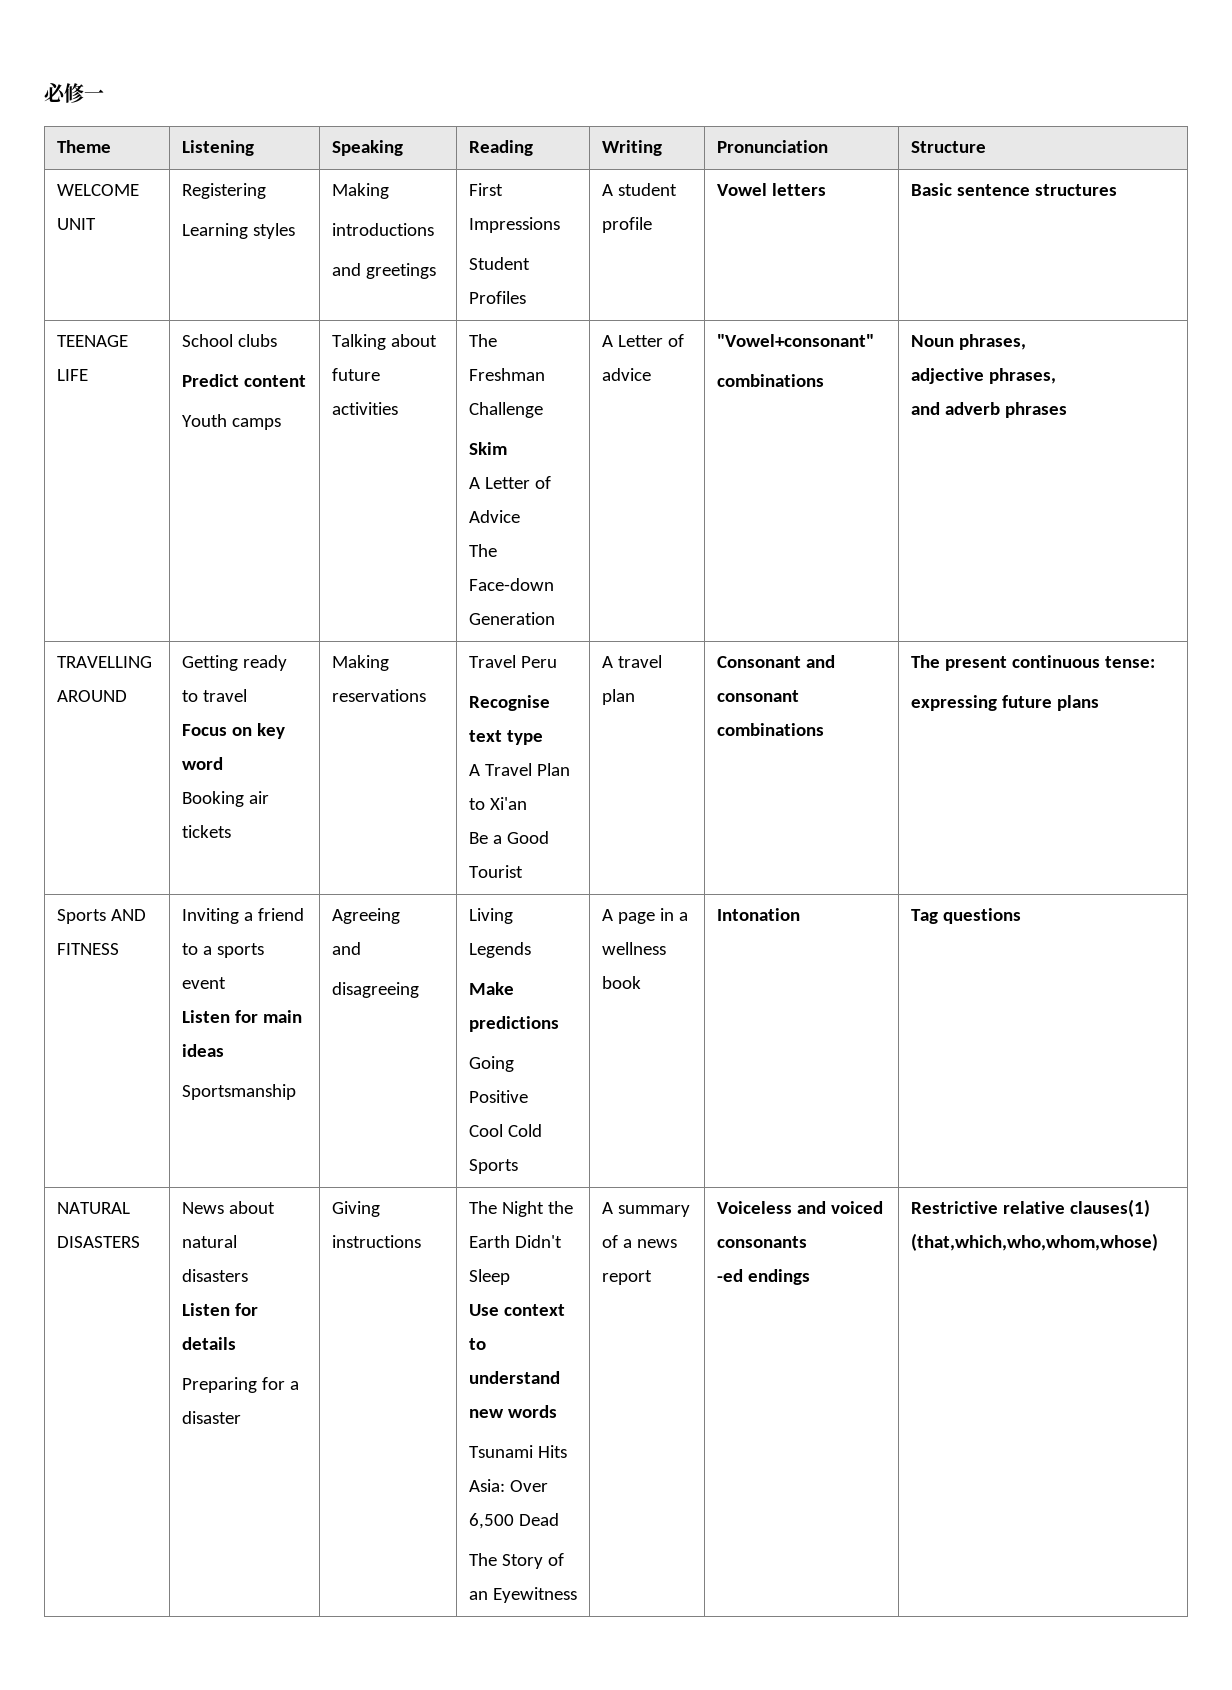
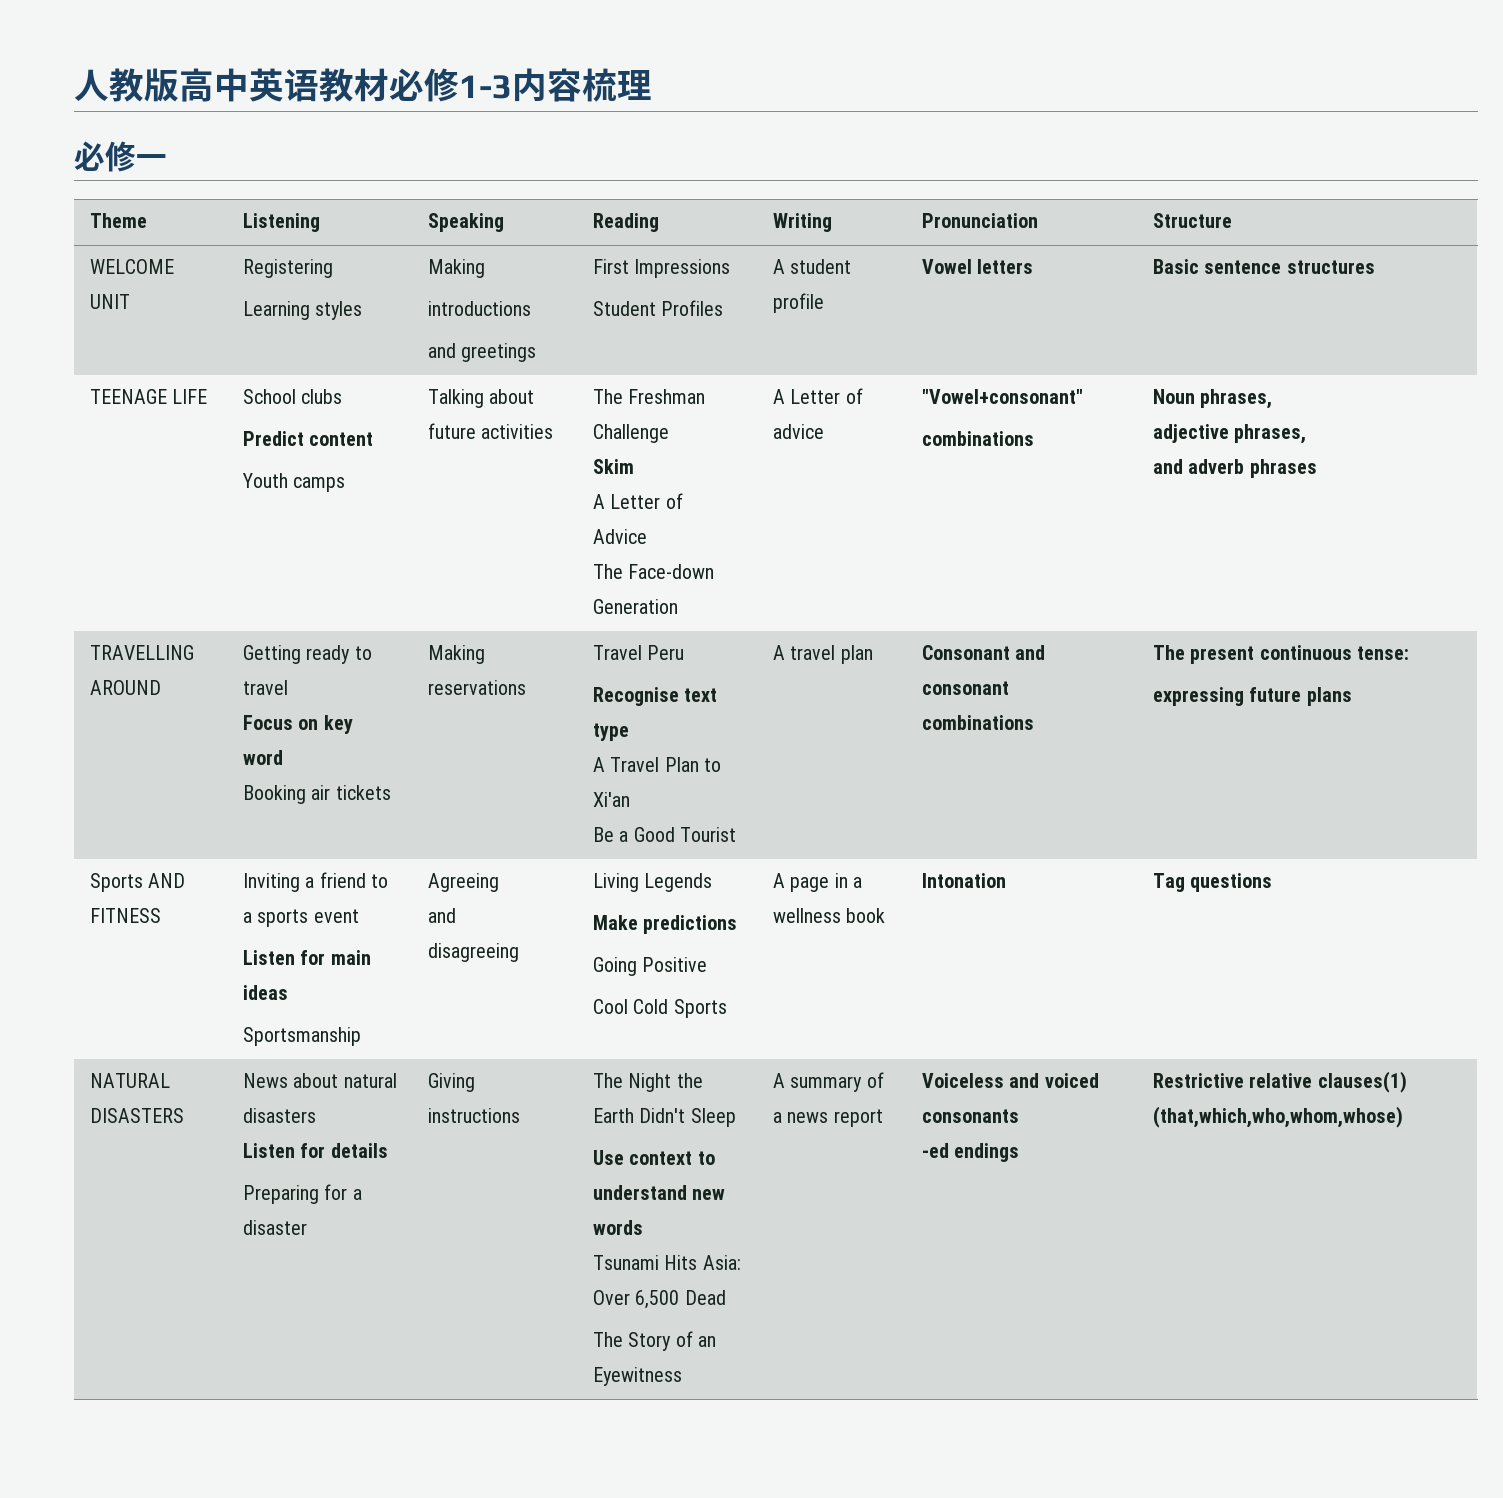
(44, 92) none -> [74,68,652,102] 人教版高中英语教材必修1-3内容梳理 //

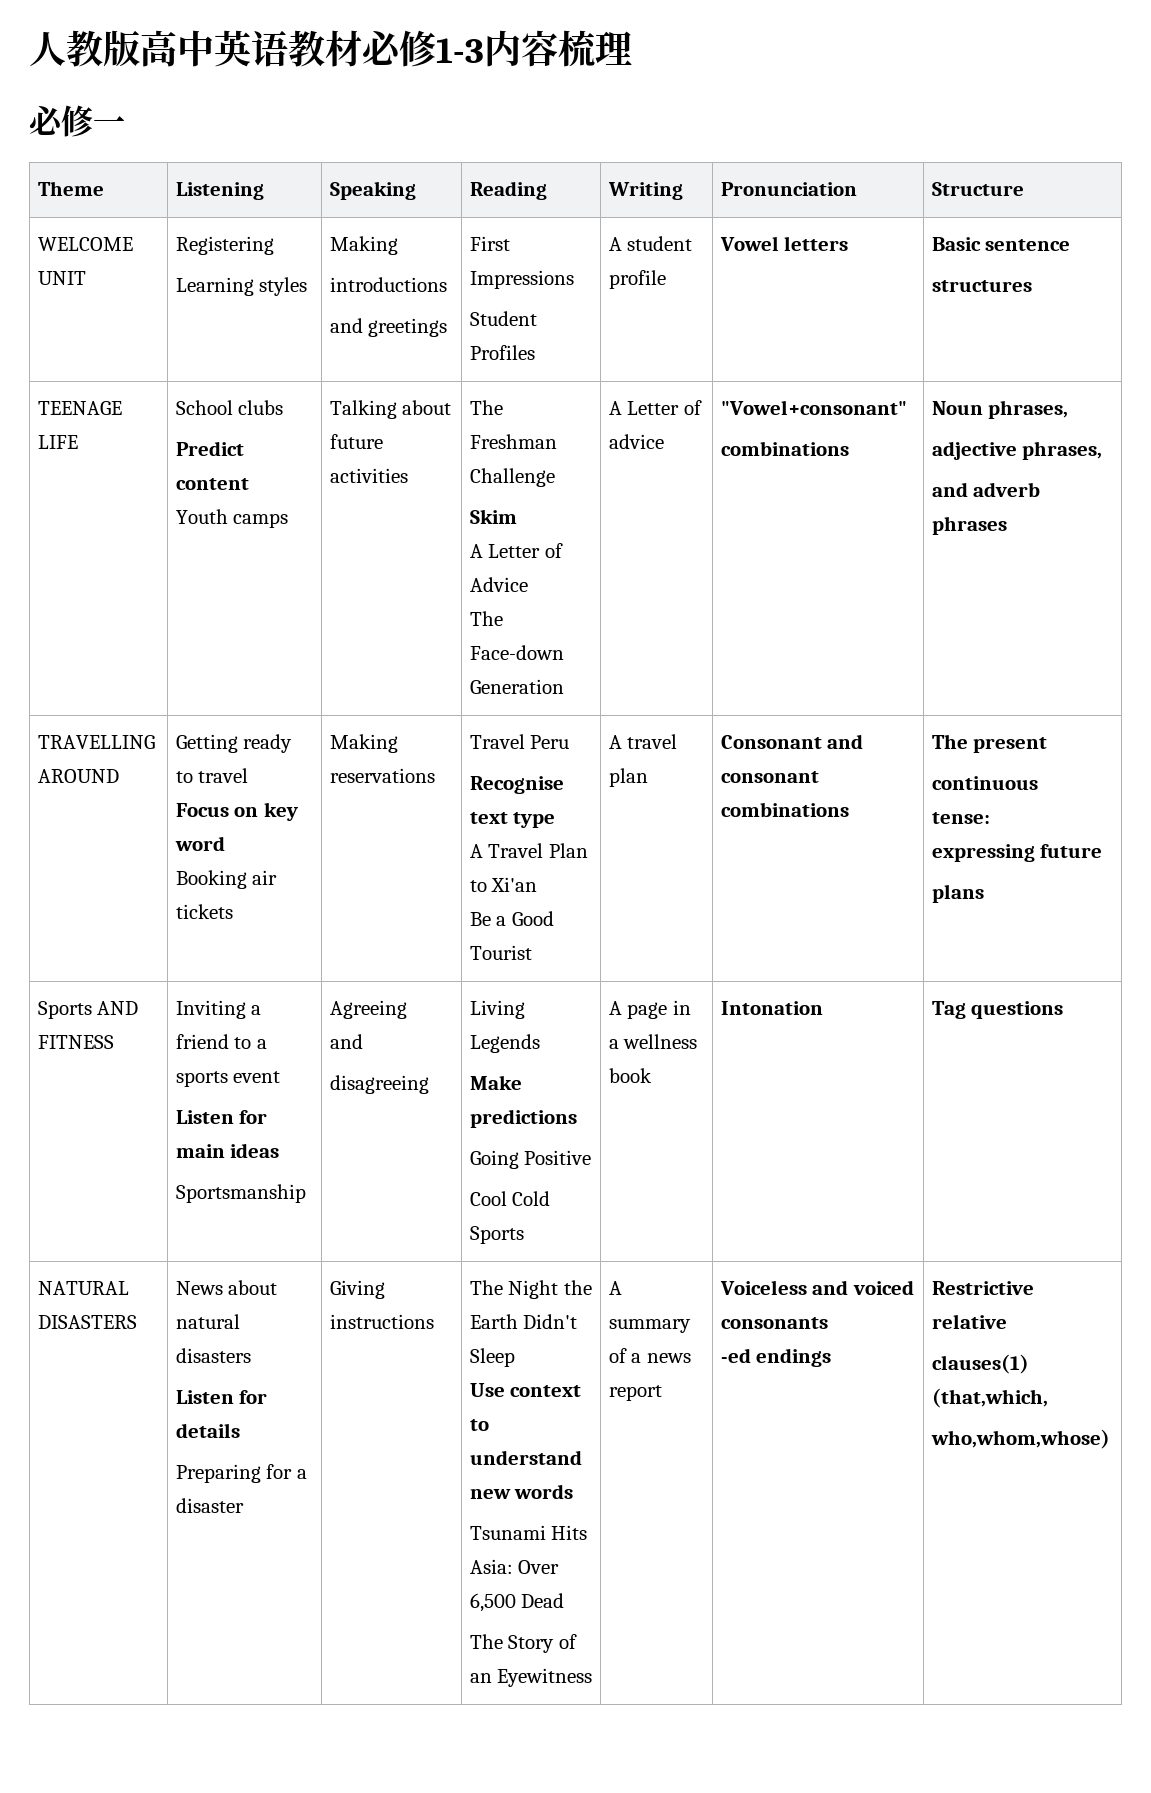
(1282, 267) none -> (1071, 245) //
(1255, 655) none -> (1048, 745) //
(1352, 652) none -> (1038, 783) //
(1302, 694) none -> (1103, 851) //
[1317,1071,1407,1093] [1152,1106,1403,1128] clauses(1) (that,which,who,whom,whose) -> [931,1354,1029,1374] [931,1388,1048,1408] [930,1429,1110,1449] // clauses(1) (that,which, // who,whom,whose)

